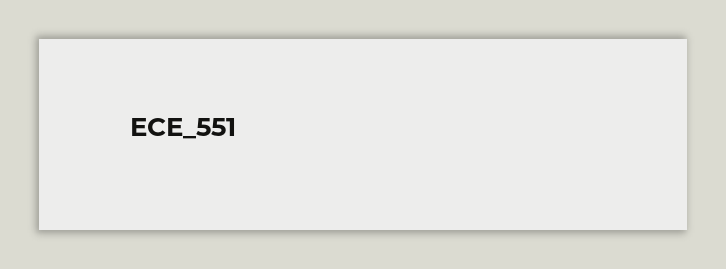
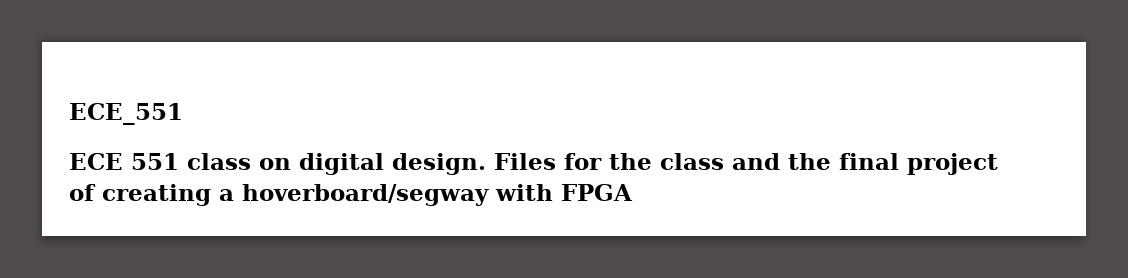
(236, 128) none -> [69,153,998,175] [69,184,633,206] // ECE 551 class on digital design. Files for the class and the final project of creating a hoverboard/segway with FPGA

